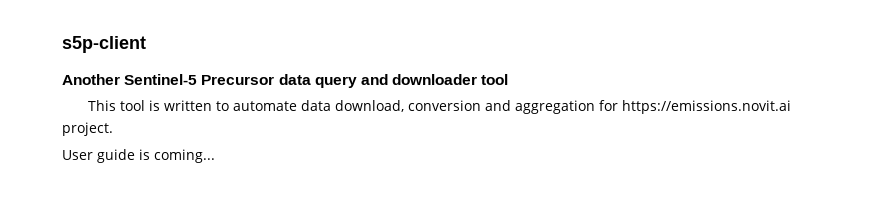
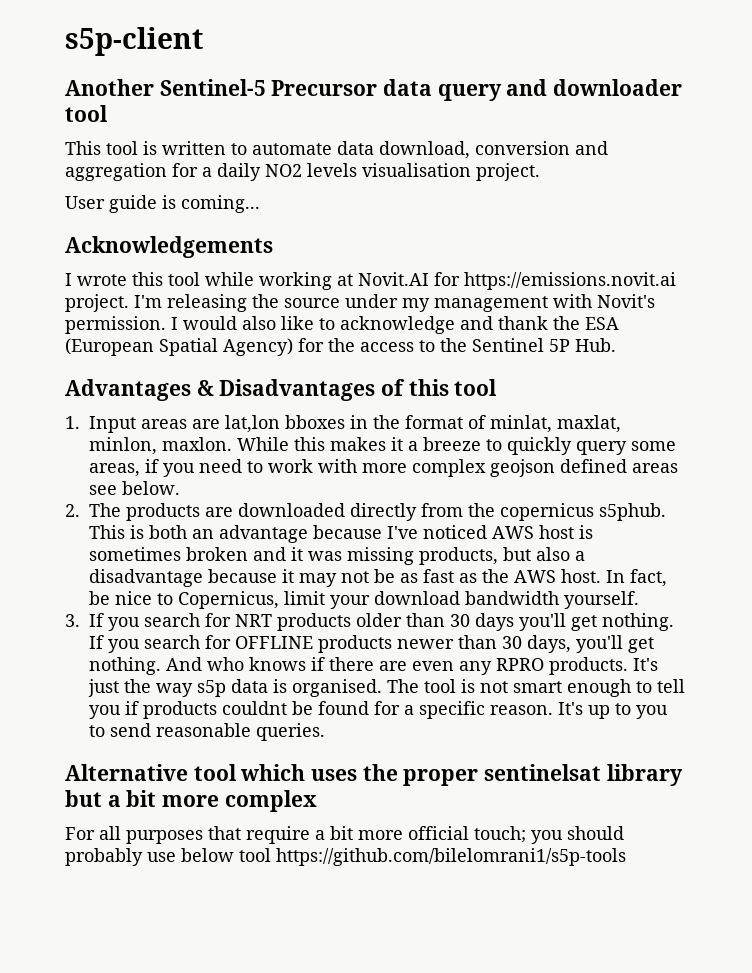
[622,100,792,114] https://emissions.novit.ai -> [202,163,471,181] a daily NO2 levels visualisation
(215, 156) none -> [65,236,273,258] [65,272,676,290] [65,294,655,312] [65,316,619,334] [65,338,616,356] [65,379,498,401] [65,415,621,433] [89,437,676,455] [89,459,678,477] [89,481,180,495] [65,503,666,521] [89,525,593,543] [89,547,585,565] [89,569,667,587] [89,591,639,609] [65,613,674,631] [89,635,654,653] [89,657,658,675] [88,679,685,697] [89,701,668,719] [89,723,325,741] [65,764,683,786] [65,790,317,812] [65,826,624,844] [65,848,626,866] // Acknowledgements // I wrote this tool while working at Novit.AI for https://emissions.novit.ai project. I'm releasing the source under my management with Novit's permission. I would also like to acknowledge and thank the ESA (European Spatial Agency) for the access to the Sentinel 5P Hub. // Advantages & Disadvantages of this tool // 1. Input areas are lat,lon bboxes in the format of minlat, maxlat, minlon, maxlon. While this makes it a breeze to quickly query some areas, if you need to work with more complex geojson defined areas see below. // 2. The products are downloaded directly from the copernicus s5phub. This is both an advantage because I've noticed AWS host is sometimes broken and it was missing products, but also a disadvantage because it may not be as fast as the AWS host. In fact, be nice to Copernicus, limit your download bandwidth yourself. // 3. If you search for NRT products older than 30 days you'll get nothing. If you search for OFFLINE products newer than 30 days, you'll get nothing. And who knows if there are even any RPRO products. It's just the way s5p data is organised. The tool is not smart enough to tell you if products couldnt be found for a specific reason. It's up to you to send reasonable queries. // Alternative tool which uses the proper sentinelsat library but a bit more complex // For all purposes that require a bit more official touch; you should probably use below tool https://github.com/bilelomrani1/s5p-tools

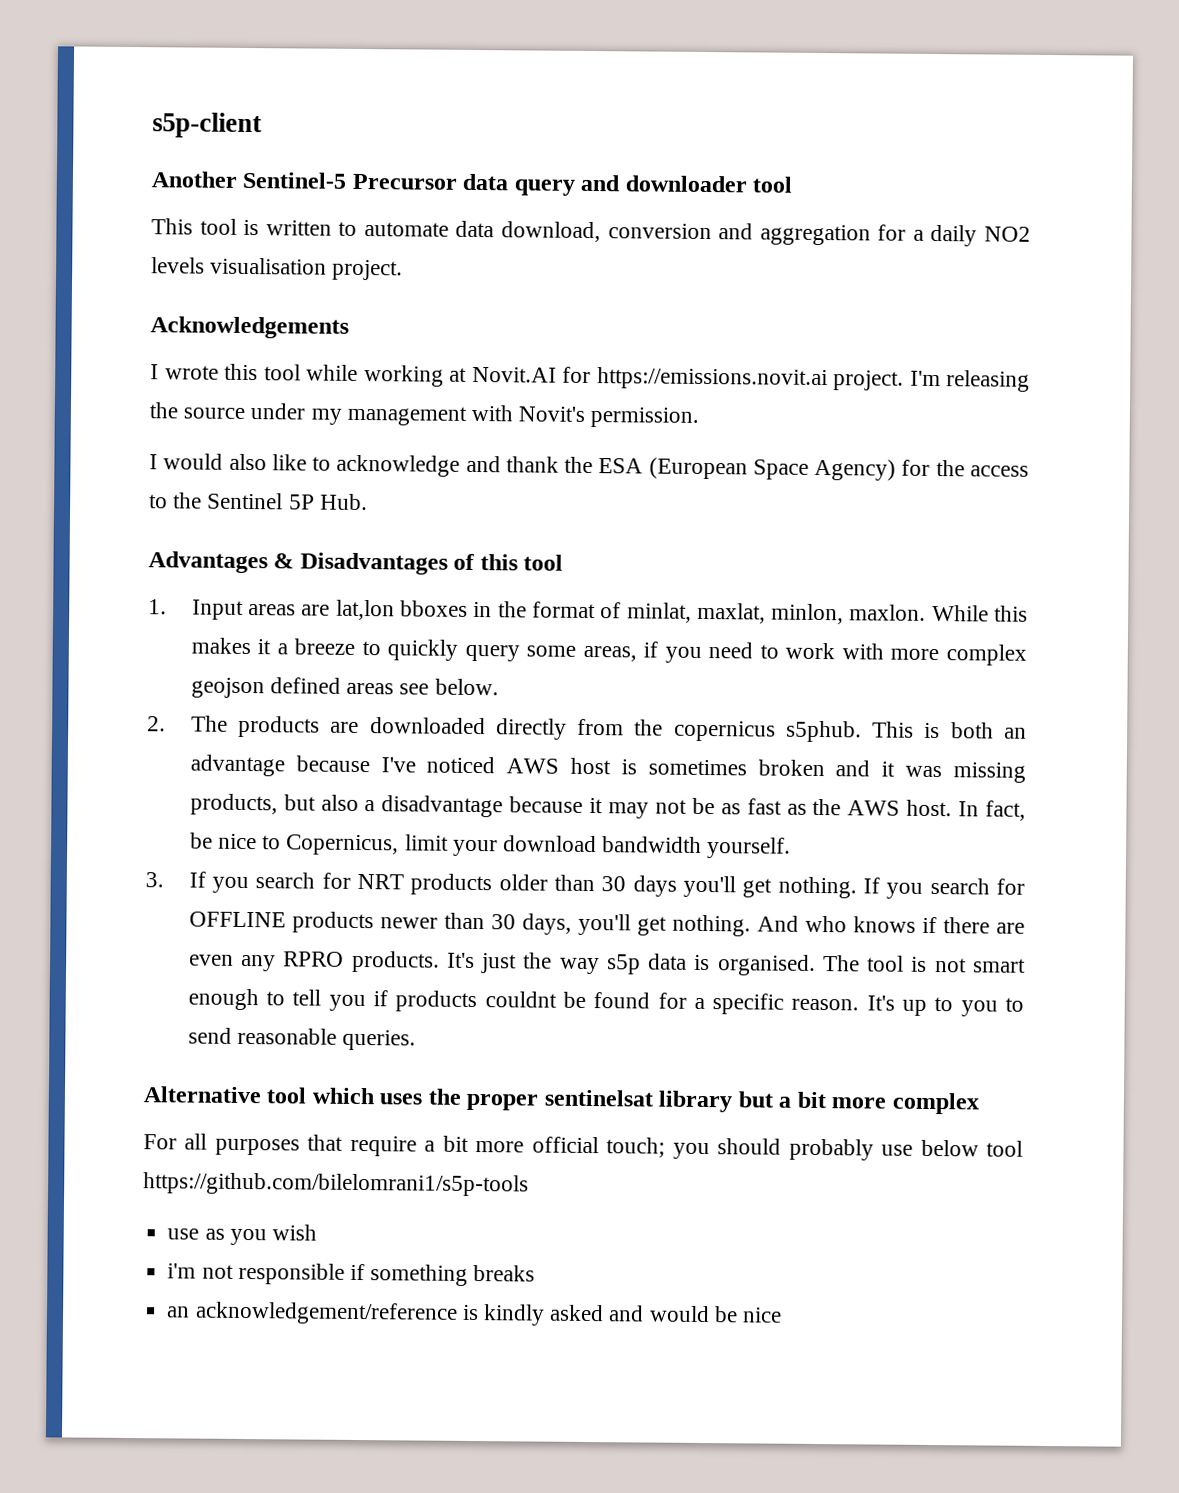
[65,195,260,213] // User guide is coming... -> (404, 270) none
(166, 325) none -> (700, 417) //
[159,338,218,356] Spatial -> [752,459,809,480] Space
(626, 857) none -> [167,1224,317,1246] [167,1262,536,1286] [167,1301,782,1326] // use as you wish // i'm not responsible if something breaks // an acknowledgement/reference is kindly asked and would be nice

